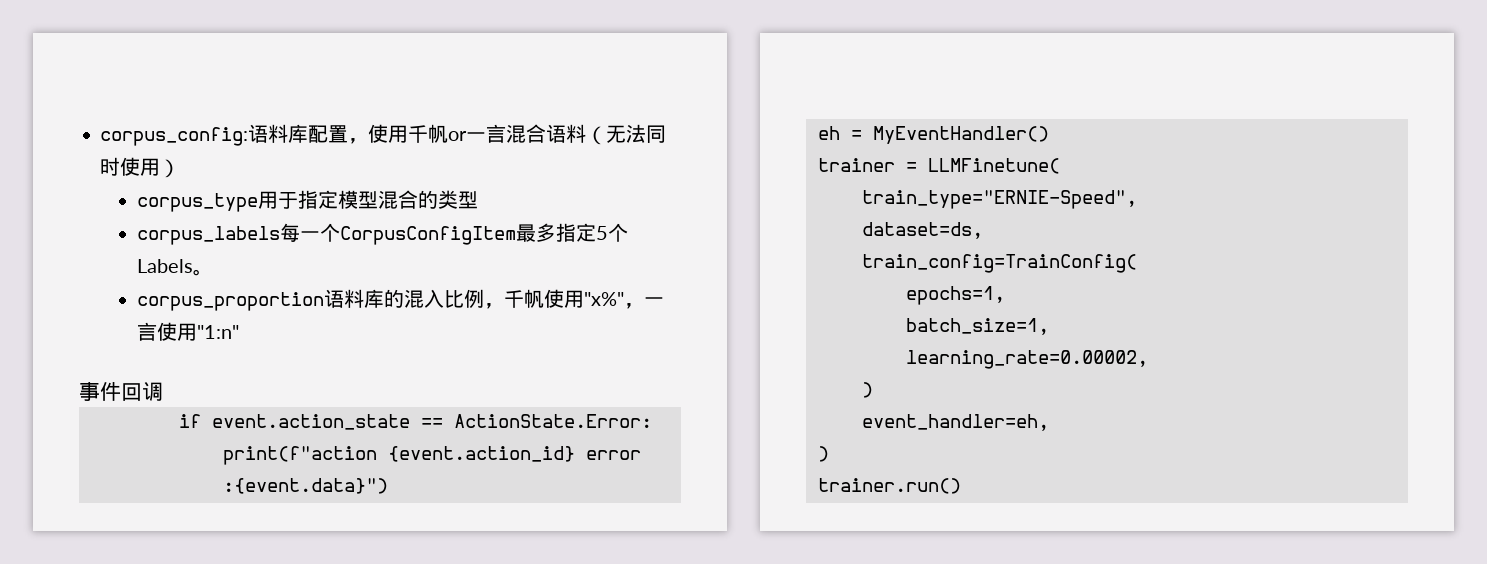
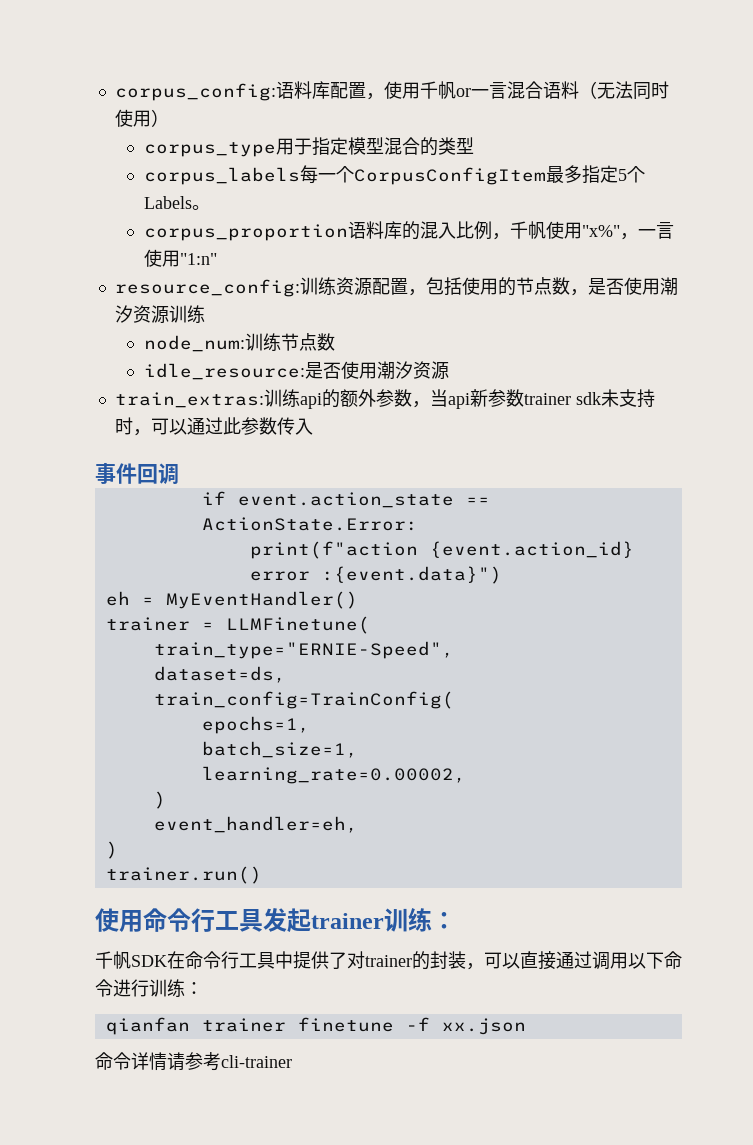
(239, 332) none -> [114,277,678,297] [114,305,205,324] [143,333,335,352] [143,361,449,380] [114,389,655,409] [114,417,313,436] // resource_config:训练资源配置，包括使用的节点数，是否使用潮汐资源训练 // node_num:训练节点数 // idle_resource:是否使用潮汐资源 // train_extras:训练api的额外参数，当api新参数trainer sdk未支持时，可以通过此参数传入
(961, 486) none -> [95,908,456,933] [95,951,682,970] [95,979,203,997] [105,1017,526,1035] [95,1052,292,1071] // 使用命令行工具发起trainer训练： // 千帆SDK在命令行工具中提供了对trainer的封装，可以直接通过调用以下命令进行训练： // qianfan trainer finetune -f xx.json // 命令详情请参考cli-trainer

